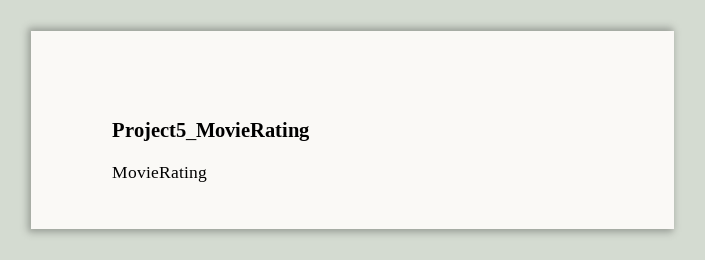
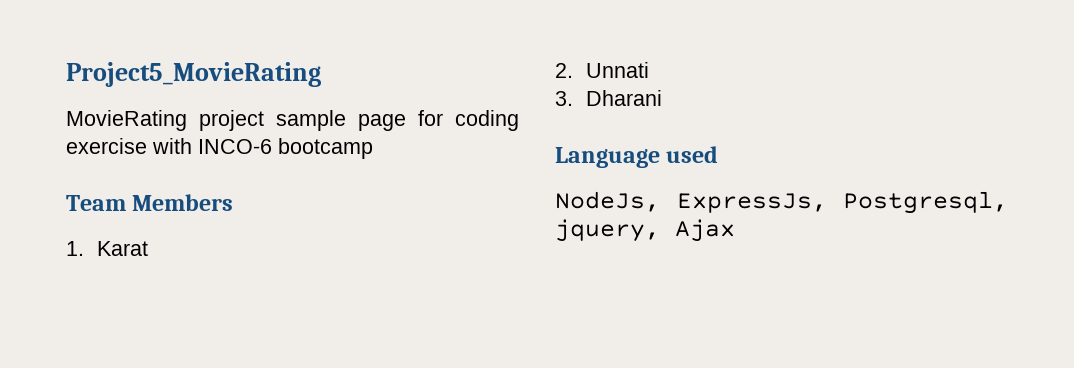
(207, 174) none -> [199,110,519,131] [66,138,373,159] [66,194,234,211] [66,241,149,256] [555,62,650,78] [555,90,663,106] [555,146,719,168] [555,191,1008,214] [555,219,735,242] project sample page for coding exercise with INCO-6 bootcamp // Team Members // 1. Karat // 2. Unnati // 3. Dharani // Language used // NodeJs, ExpressJs, Postgresql, jquery, Ajax

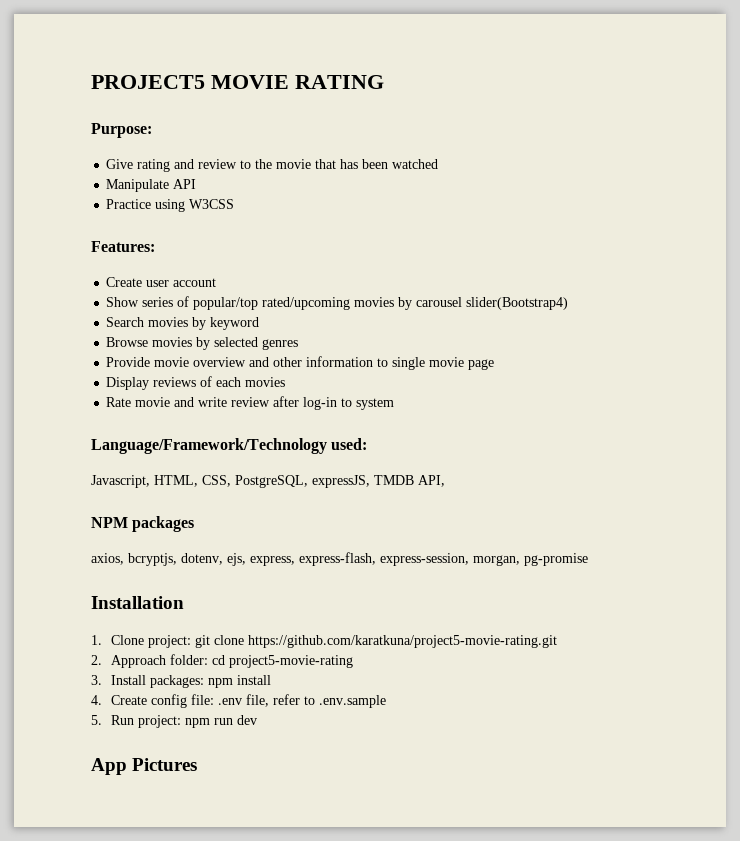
[66,62,321,87] [66,110,519,131] [66,138,373,159] [66,194,234,211] [66,241,149,256] [555,62,650,78] [555,90,663,106] [555,146,719,168] [555,191,1008,214] [555,219,735,242] Project5_MovieRating // MovieRating project sample page for coding exercise with INCO-6 bootcamp // Team Members // 1. Karat // 2. Unnati // 3. Dharani // Language used // NodeJs, ExpressJs, Postgresql, jquery, Ajax -> [91,75,384,89] [91,123,152,138] [106,159,439,172] [106,179,197,192] [106,199,235,212] [91,241,155,252] [106,277,217,287] [106,296,569,310] [106,317,260,330] [106,337,299,350] [106,356,495,370] [106,376,286,390] [106,396,395,410] [91,438,368,454] [91,475,445,488] [91,516,195,532] [91,552,588,566] [91,596,184,609] [91,635,557,648] [91,654,353,668] [91,675,271,688] [91,694,386,708] [91,715,257,728] [91,758,198,775] PROJECT5 MOVIE RATING // Purpose: // Give rating and review to the movie that has been watched // Manipulate API // Practice using W3CSS // Features: // Create user account // Show series of popular/top rated/upcoming movies by carousel slider(Bootstrap4) // Search movies by keyword // Browse movies by selected genres // Provide movie overview and other information to single movie page // Display reviews of each movies // Rate movie and write review after log-in to system // Language/Framework/Technology used: // Javascript, HTML, CSS, PostgreSQL, expressJS, TMDB API, // NPM packages // axios, bcryptjs, dotenv, ejs, express, express-flash, express-session, morgan, pg-promise // Installation // 1. Clone project: git clone https://github.com/karatkuna/project5-movie-rating.git // 2. Approach folder: cd project5-movie-rating // 3. Install packages: npm install // 4. Create config file: .env file, refer to .env.sample // 5. Run project: npm run dev // App Pictures

